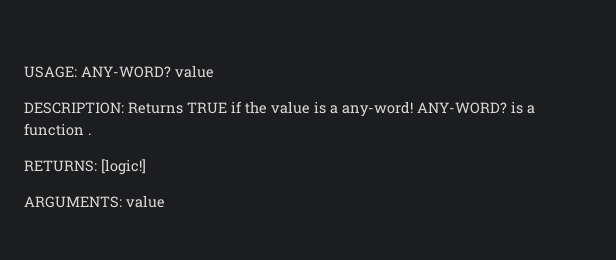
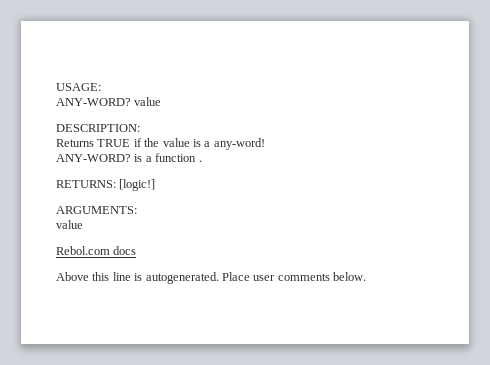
(77, 72) none -> (101, 87) //
(124, 108) none -> (140, 128) //
(413, 109) none -> (265, 144) //
[126,195,165,208] value -> [56,220,83,229] [56,246,137,255] [56,272,366,284] // value // Rebol.com docs // Above this line is autogenerated. Place user comments below.

